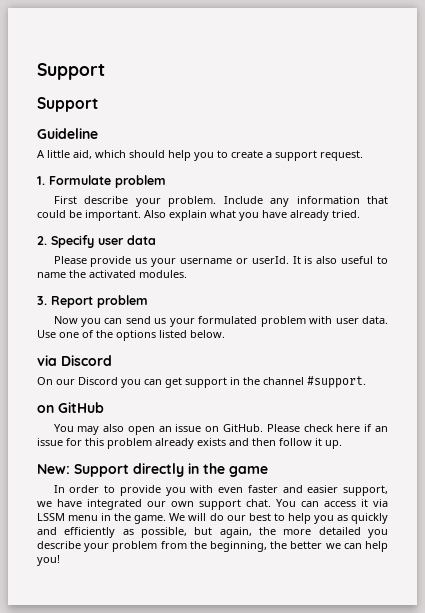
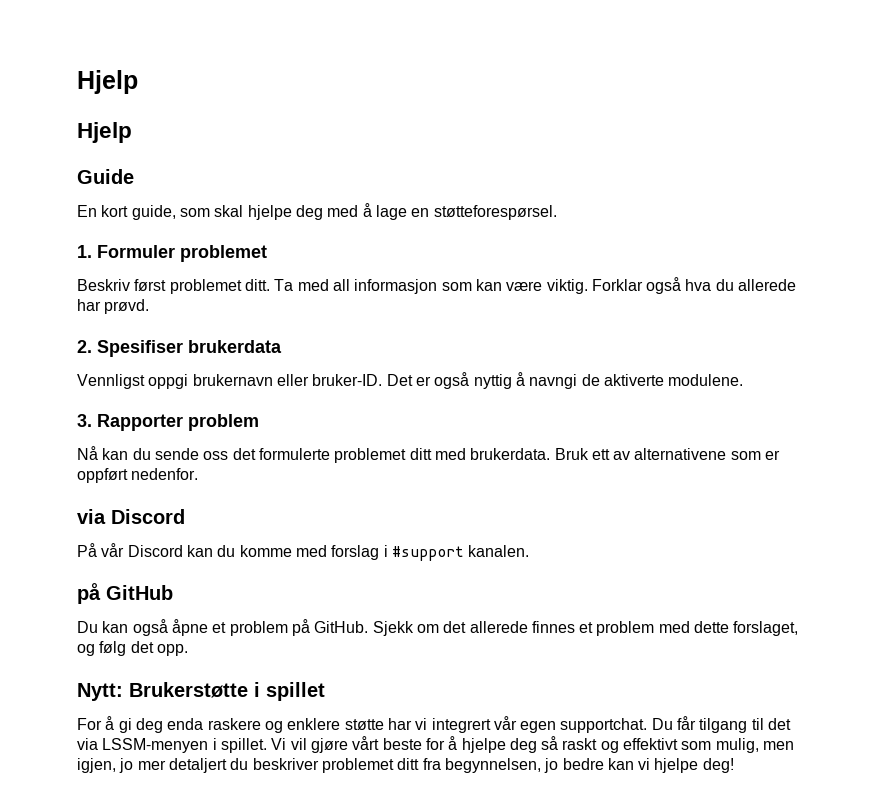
[37,63,105,80] [37,97,98,112] [37,128,98,139] [37,150,363,161] [37,175,166,188] [53,196,388,207] [37,210,360,221] [37,235,156,248] [53,256,388,267] [37,270,187,278] [37,295,148,308] [53,316,388,327] [37,330,225,341] [37,355,112,366] [37,376,366,388] [37,402,104,413] [53,424,388,435] [37,438,342,449] [37,463,268,477] [53,485,388,496] [37,499,388,510] [37,513,388,524] [37,527,388,538] [37,541,388,552] [37,555,60,566] Support // Support // Guideline // A little aid, which should help you to create a support request. // 1. Formulate problem // First describe your problem. Include any information that could be important. Also explain what you have already tried. // 2. Specify user data // Please provide us your username or userId. It is also useful to name the activated modules. // 3. Report problem // Now you can send us your formulated problem with user data. Use one of the options listed below. // via Discord // On our Discord you can get support in the channel #support. // on GitHub // You may also open an issue on GitHub. Please check here if an issue for this problem already exists and then follow it up. // New: Support directly in the game // In order to provide you with even faster and easier support, we have integrated our own support chat. You can access it via LSSM menu in the game. We will do our best to help you as quickly and efficiently as possible, but again, the more detailed you describe your problem from the beginning, the better we can help you! -> [77,70,138,94] [77,122,132,143] [77,169,134,184] [77,203,557,220] [77,245,267,262] [77,277,797,294] [77,299,150,314] [77,340,282,357] [77,372,744,389] [77,414,259,431] [77,446,781,463] [77,468,199,483] [77,509,185,524] [77,543,530,561] [77,583,173,604] [77,619,799,636] [77,641,188,656] [77,682,325,701] [77,716,792,733] [77,736,795,753] [77,758,734,773] Hjelp // Hjelp // Guide // En kort guide, som skal hjelpe deg med å lage en støtteforespørsel. // 1. Formuler problemet // Beskriv først problemet ditt. Ta med all informasjon som kan være viktig. Forklar også hva du allerede har prøvd. // 2. Spesifiser brukerdata // Vennligst oppgi brukernavn eller bruker-ID. Det er også nyttig å navngi de aktiverte modulene. // 3. Rapporter problem // Nå kan du sende oss det formulerte problemet ditt med brukerdata. Bruk ett av alternativene som er oppført nedenfor. // via Discord // På vår Discord kan du komme med forslag i #support kanalen. // på GitHub // Du kan også åpne et problem på GitHub. Sjekk om det allerede finnes et problem med dette forslaget, og følg det opp. // Nytt: Brukerstøtte i spillet // For å gi deg enda raskere og enklere støtte har vi integrert vår egen supportchat. Du får tilgang til det via LSSM-menyen i spillet. Vi vil gjøre vårt beste for å hjelpe deg så raskt og effektivt som mulig, men igjen, jo mer detaljert du beskriver problemet ditt fra begynnelsen, jo bedre kan vi hjelpe deg!

